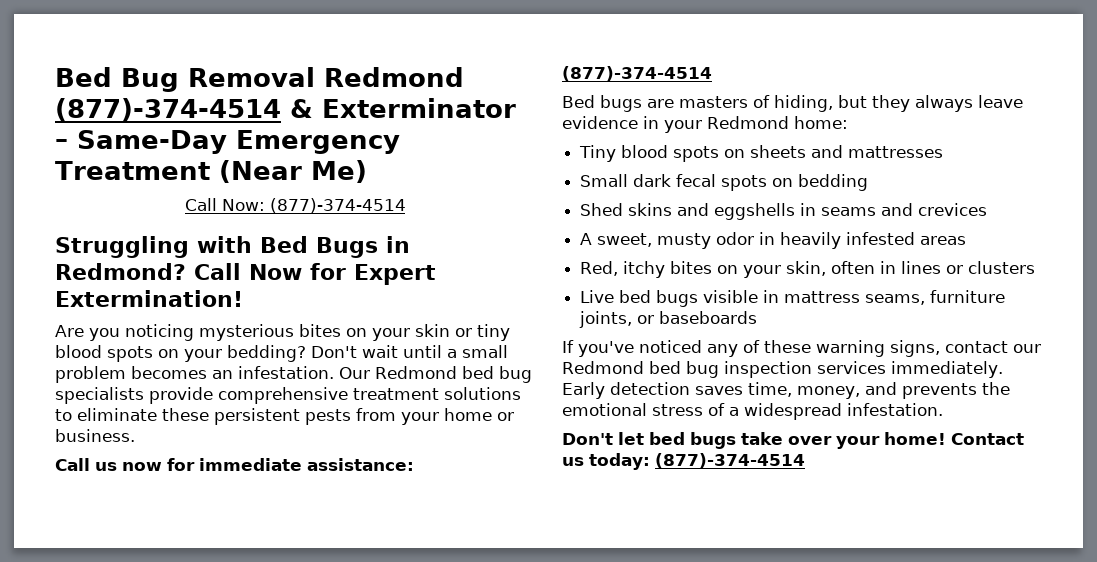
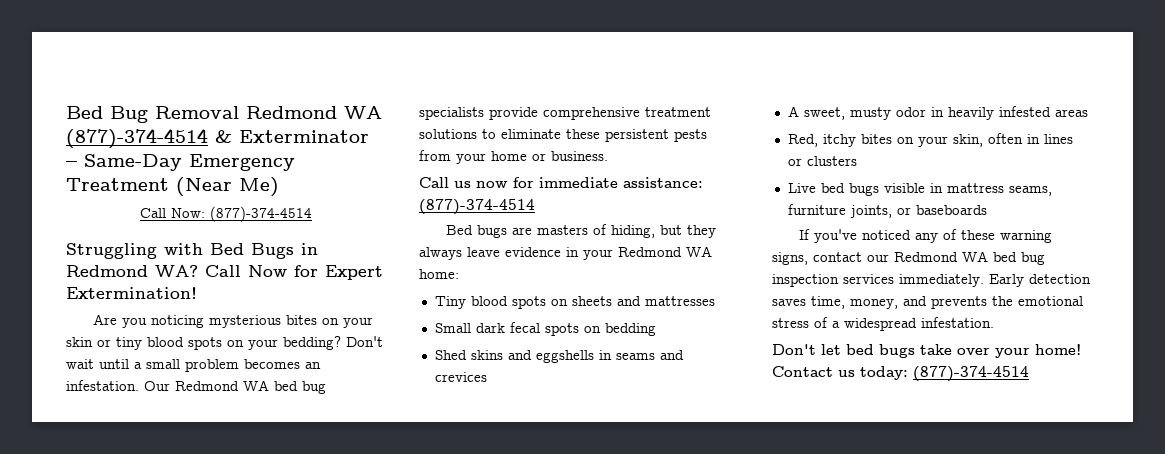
(464, 77) none -> [344,106,382,119] WA
[55,263,186,280] Redmond? -> [66,265,198,277] Redmond WA?
(457, 372) none -> [243,380,269,391] WA
(789, 122) none -> [686,246,712,257] WA
(644, 367) none -> [962,251,988,262] WA

